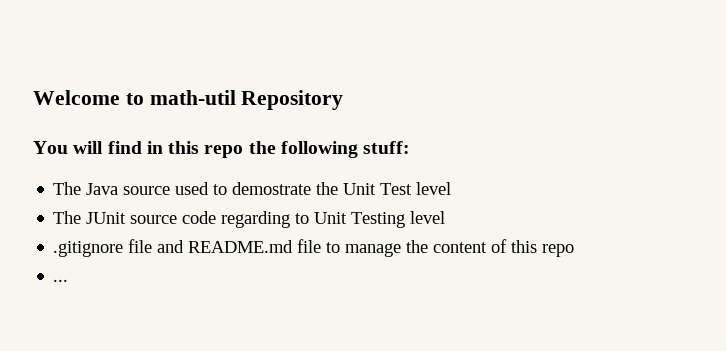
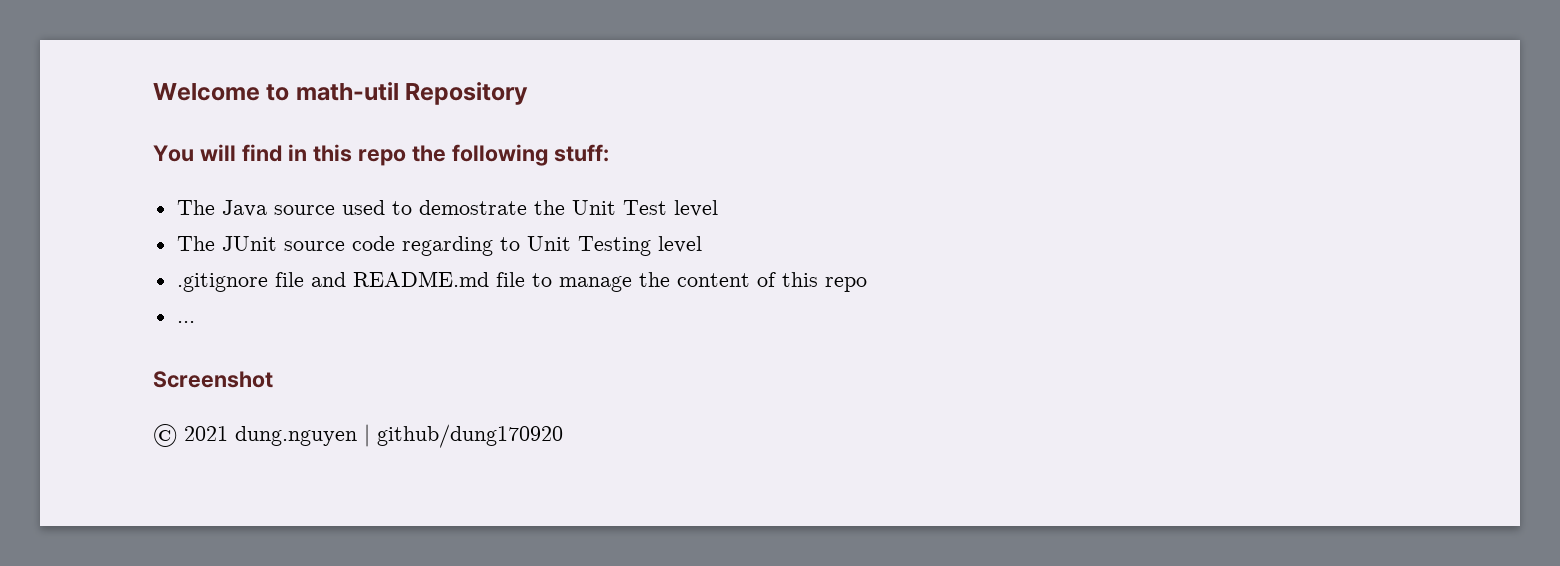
(69, 280) none -> [153,371,273,388] [153,424,563,448] // Screenshot // © 2021 dung.nguyen | github/dung170920

